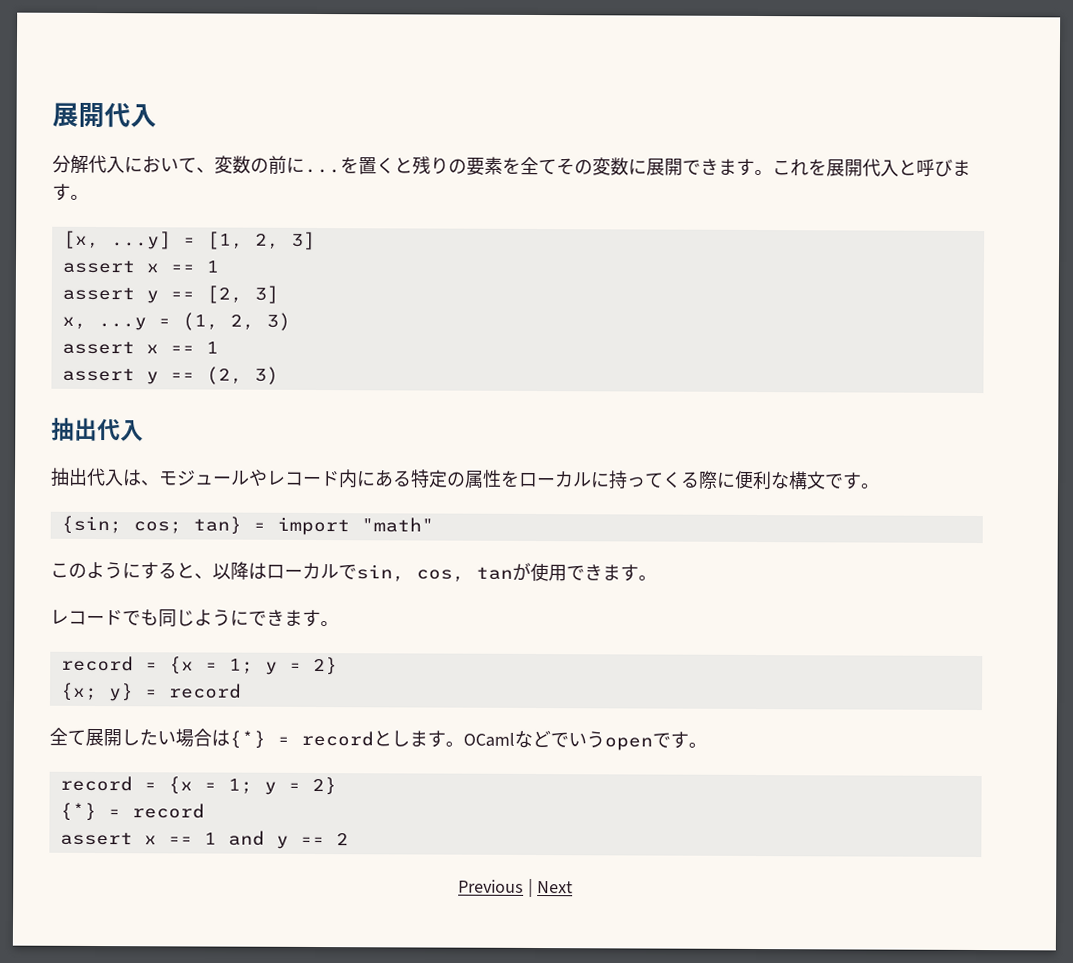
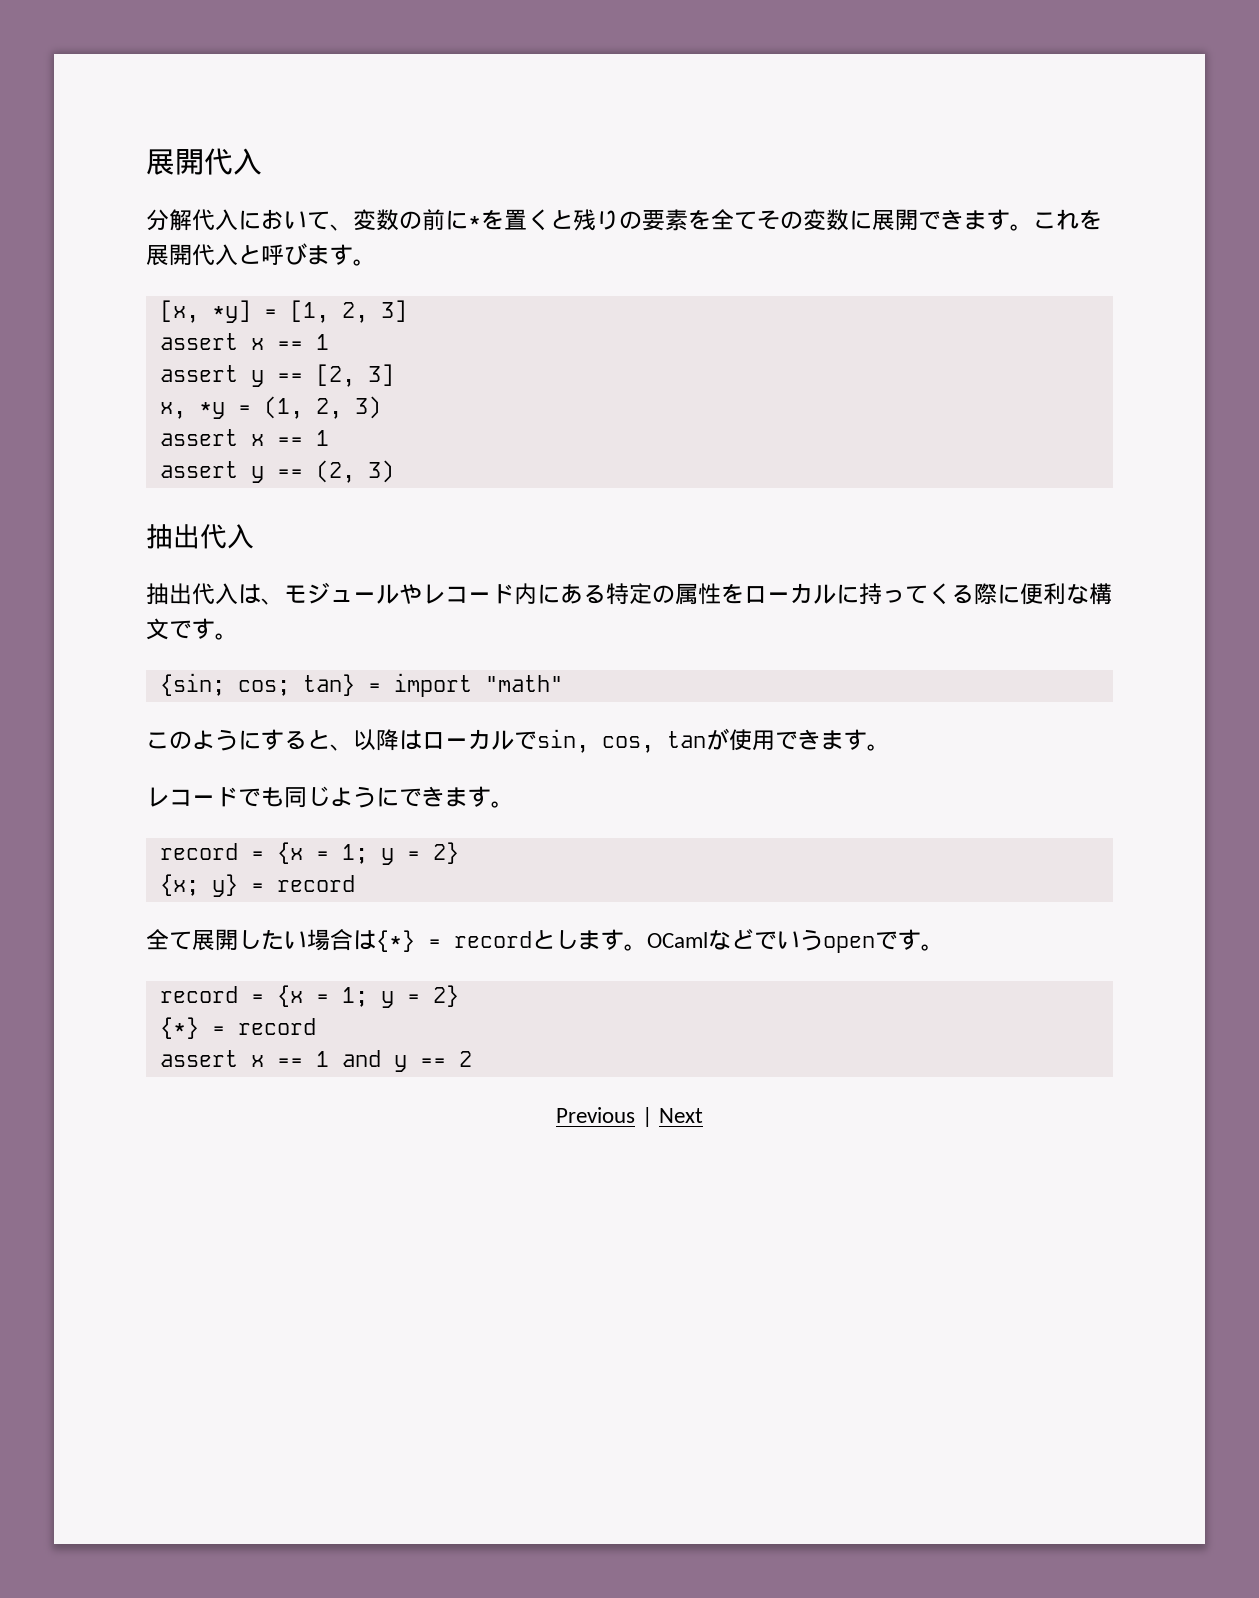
[304,168,341,174] ... -> [468,216,481,228] *
[110,231,172,250] ...y] -> [211,300,251,323] *y]
[97,317,147,331] ...y -> [198,402,225,419] *y

